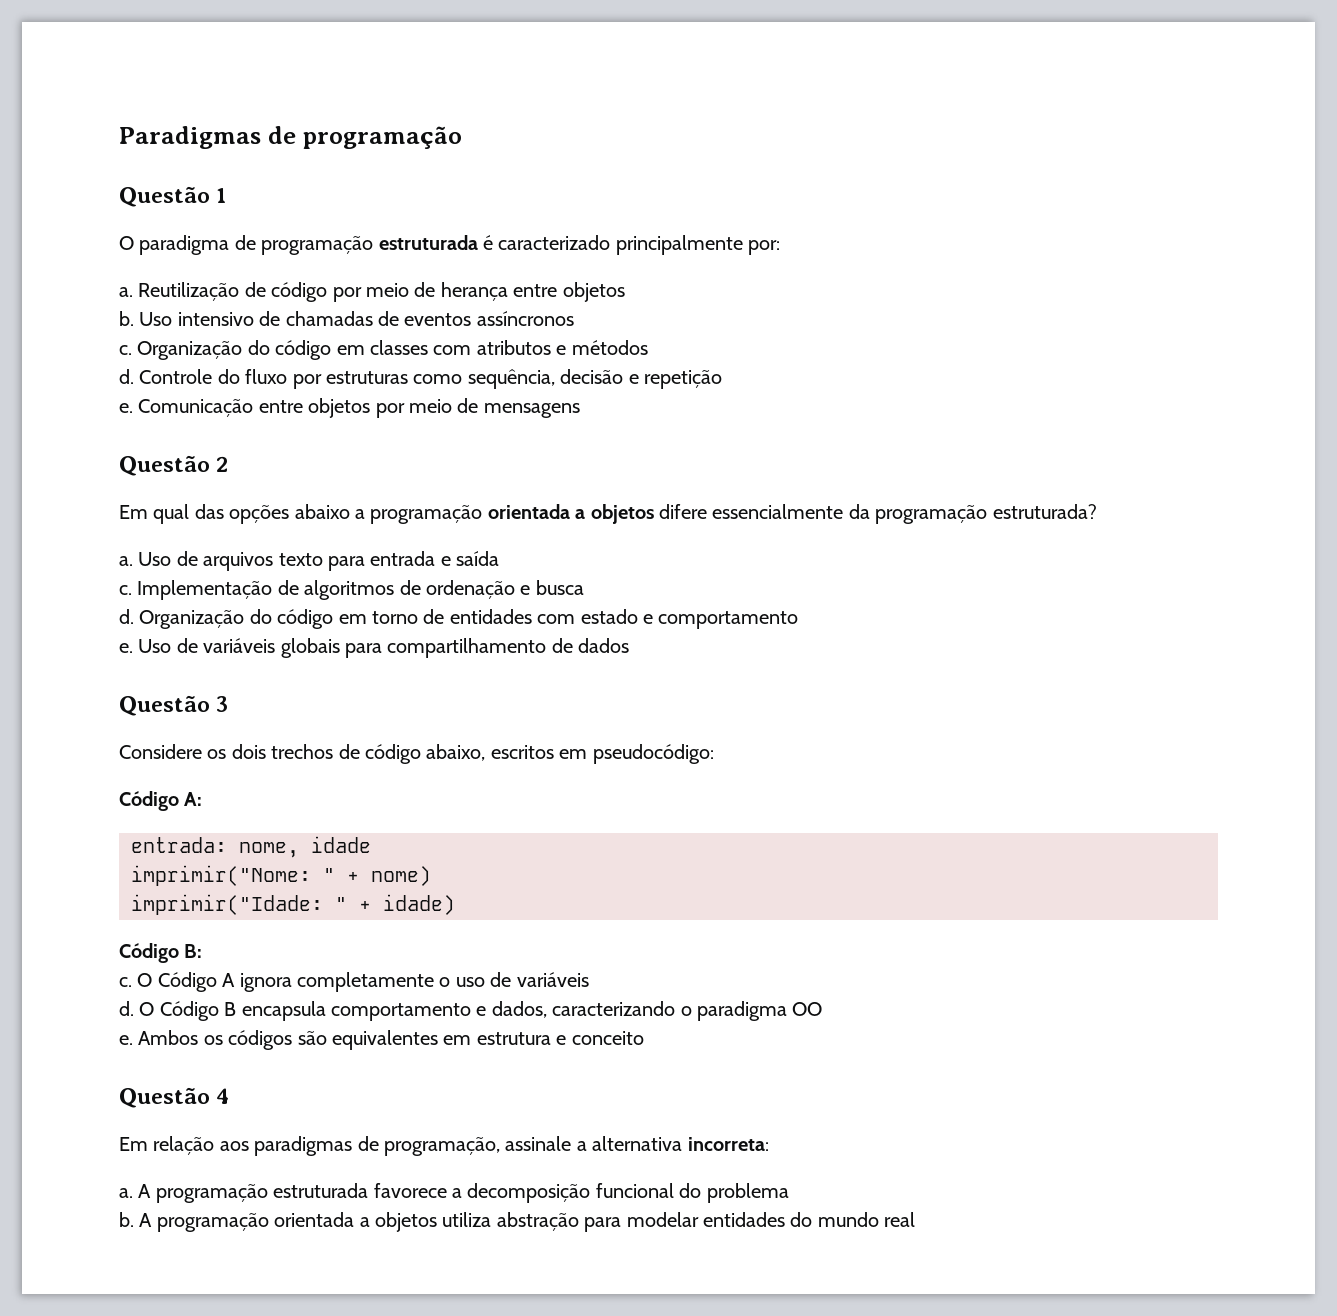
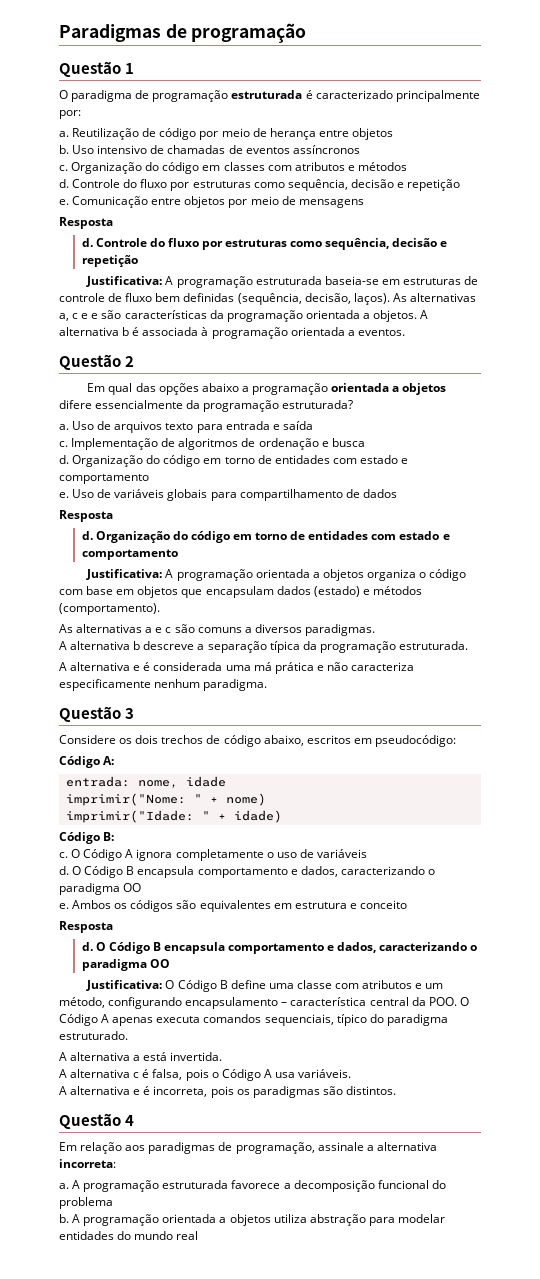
(580, 410) none -> [59,217,113,229] [81,238,448,250] [81,255,138,267] [86,276,479,288] [59,293,476,305] [59,310,429,322] [59,327,405,339] // Resposta // d. Controle do fluxo por estruturas como sequência, decisão e repetição // Justificativa: A programação estruturada baseia-se em estruturas de controle de fluxo bem definidas (sequência, decisão, laços). As alternativas a, c e e são características da programação orientada a objetos. A alternativa b é associada à programação orientada a eventos.
(630, 645) none -> [59,510,113,522] [81,531,450,543] [81,549,178,560] [86,569,467,581] [59,586,422,598] [59,603,160,615] [59,624,375,636] [59,641,468,653] [59,662,415,674] [59,679,268,691] // Resposta // d. Organização do código em torno de entidades com estado e comportamento // Justificativa: A programação orientada a objetos organiza o código com base em objetos que encapsulam dados (estado) e métodos (comportamento). // As alternativas a e c são comuns a diversos paradigmas. // A alternativa b descreve a separação típica da programação estruturada. // A alternativa e é considerada uma má prática e não caracteriza especificamente nenhum paradigma.
(644, 1038) none -> [59,921,113,933] [81,942,478,954] [81,959,170,971] [86,980,444,992] [59,997,469,1009] [59,1014,448,1026] [59,1031,128,1040] [59,1052,223,1061] [59,1069,352,1081] [59,1086,396,1098] // Resposta // d. O Código B encapsula comportamento e dados, caracterizando o paradigma OO // Justificativa: O Código B define uma classe com atributos e um método, configurando encapsulamento – característica central da POO. O Código A apenas executa comandos sequenciais, típico do paradigma estruturado. // A alternativa a está invertida. // A alternativa c é falsa, pois o Código A usa variáveis. // A alternativa e é incorreta, pois os paradigmas são distintos.

